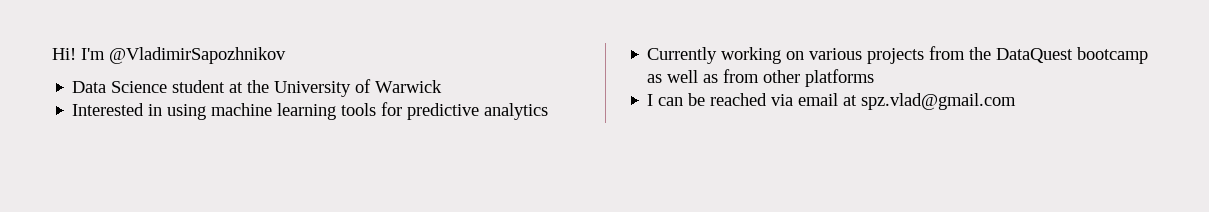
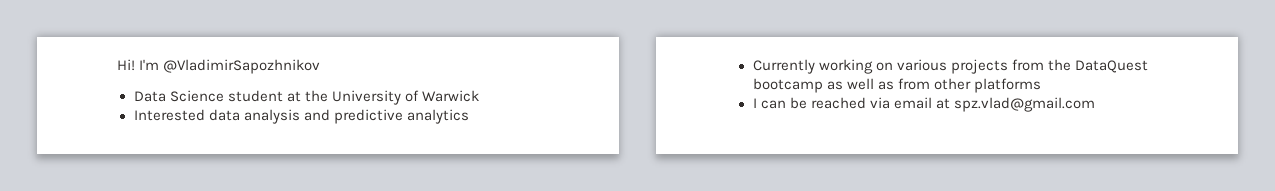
[148,102,403,120] in using machine learning tools for -> [208,109,330,124] data analysis and

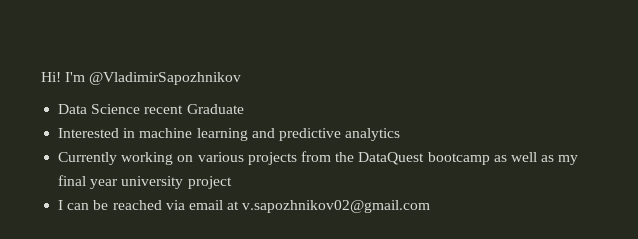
[227,90,479,105] [133,109,300,124] student at the University of Warwick // Interested data analysis -> [144,104,244,114] [58,128,248,141] recent Graduate // Interested in machine learning
[897,78,1041,93] from other platforms -> [558,155,579,165] [58,175,232,189] my final year university project
[953,97,1095,112] spz.vlad@gmail.com -> [242,200,431,213] v.sapozhnikov02@gmail.com

